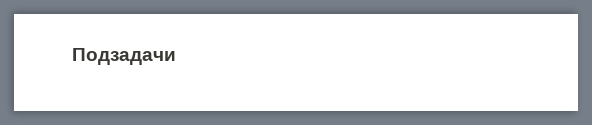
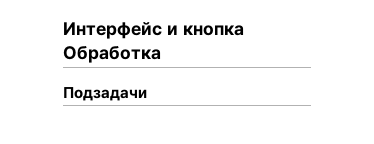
(72, 56) none -> [63,22,244,39] [63,45,161,63] Интерфейс и кнопка Обработка //

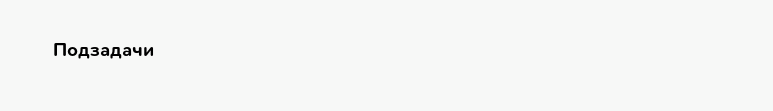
[63,22,244,39] [63,45,161,63] Интерфейс и кнопка Обработка // -> (53, 51) none

